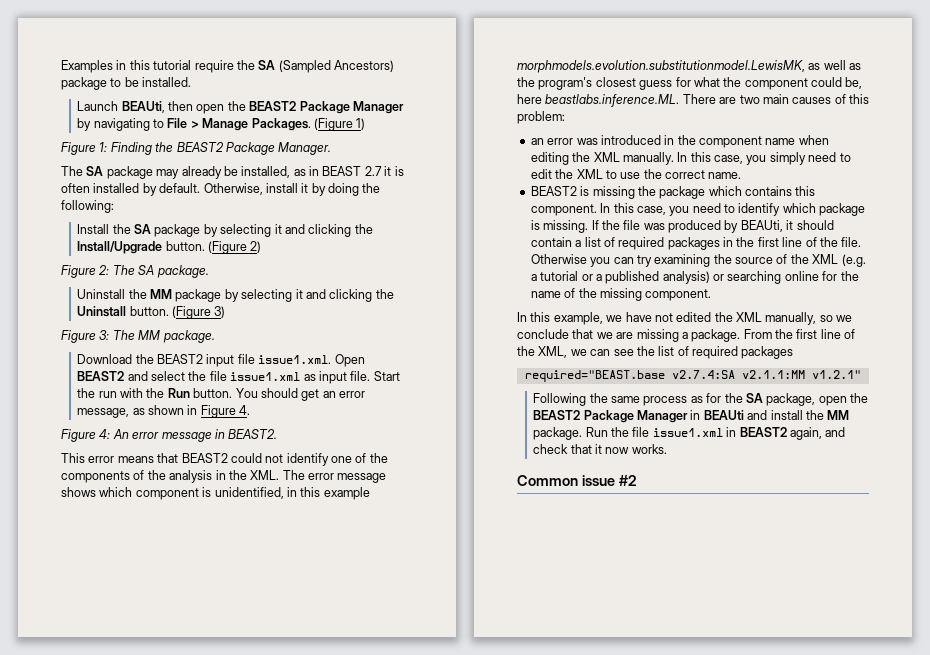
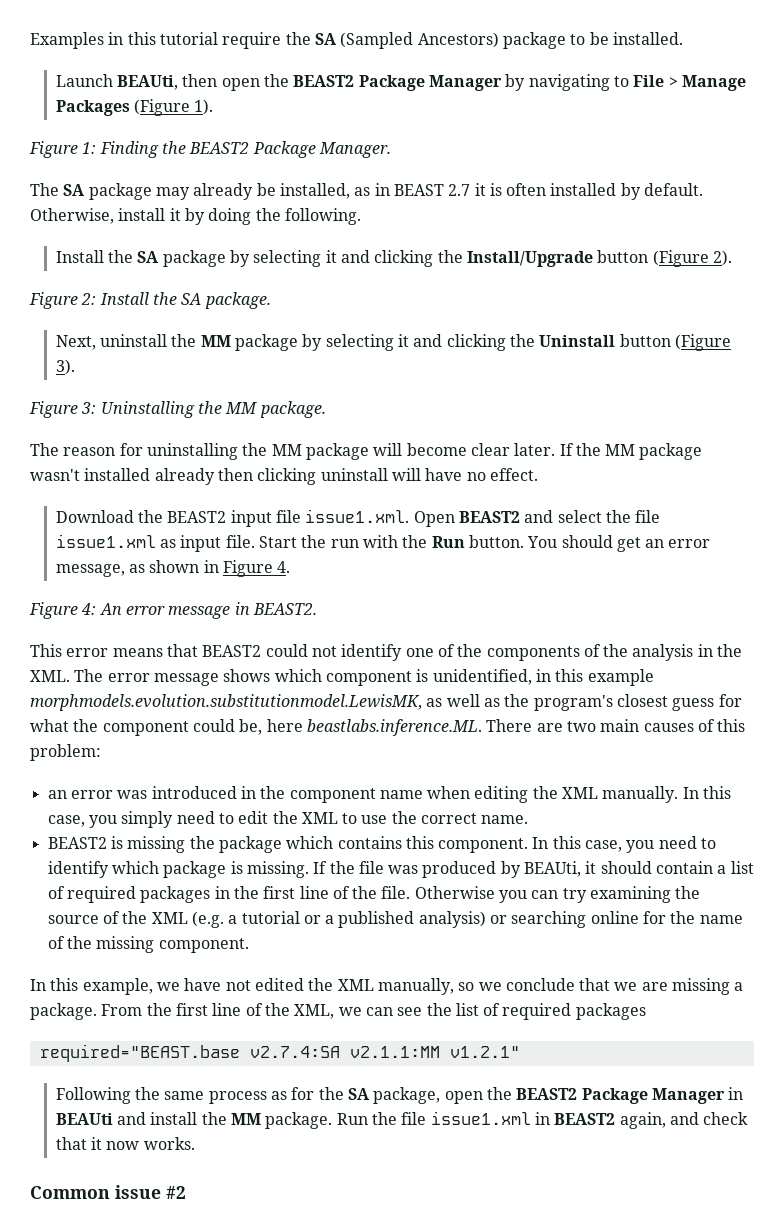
[251,118,366,131] Packages. (Figure 1) -> [55,99,214,116] Packages (Figure 1).
[61,200,114,213] following: -> [284,208,361,225] following.
[165,241,262,254] button. (Figure 2) -> [597,250,732,267] button (Figure 2).
[112,265,135,275] The -> [99,292,177,305] Install the
[77,289,126,299] Uninstall -> [55,334,167,350] Next, uninstall
[129,306,226,319] button. (Figure 3) -> [619,334,731,351] [55,359,75,375] button (Figure 3).
[112,330,215,343] The MM package. -> [100,401,326,418] [30,443,703,460] [30,468,538,485] Uninstalling the MM package. // The reason for uninstalling the MM package will become clear later. If the MM package wasn't installed already then clicking uninstall will have no effect.

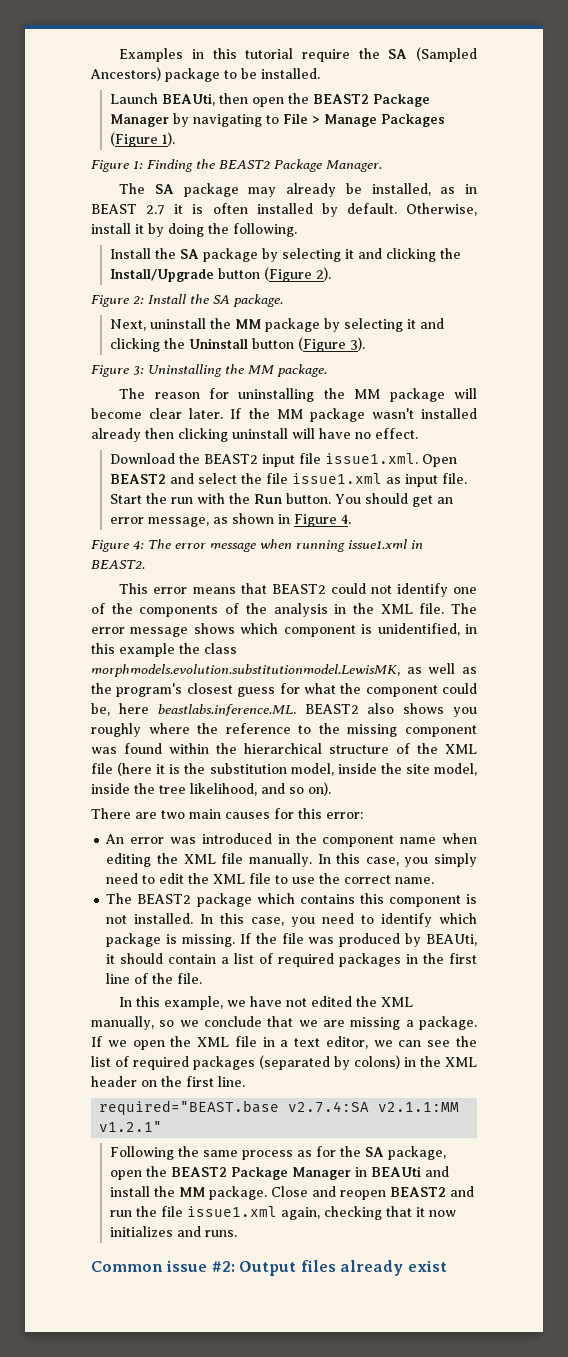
[99,603,231,619] An error message -> [148,539,407,552] The error message when running issue1.xml
[30,670,70,682] XML. -> [380,603,445,614] XML file.
(654, 677) none -> [179,643,237,654] the class
(482, 727) none -> [304,703,477,717] [91,723,477,737] [91,743,477,754] [91,762,478,776] [91,782,331,796] BEAST2 also shows you roughly where the reference to the missing component was found within the hierarchical structure of the XML file (here it is the substitution model, inside the site model, inside the tree likelihood, and so on). //
[697,719,746,732] [30,744,101,761] [47,790,67,799] of this problem: // an -> [274,808,363,819] [105,834,125,844] for this error: // An
(599, 793) none -> [221,853,244,864] file
(338, 818) none -> [249,873,272,884] file
[47,836,529,853] BEAST2 is missing the package which contains this component. -> [106,893,477,907] [106,913,194,924] The BEAST2 package which contains this component is not installed.
[414,886,701,903] [47,911,743,928] [47,936,249,953] Otherwise you can try examining the source of the XML (e.g. a tutorial or a published analysis) or searching online for the name of the missing component. -> (203, 978) none
[101,1003,335,1019] From the first line of the XML, -> [91,1036,368,1050] If we open the XML file in a text editor,
(646, 1011) none -> [259,1055,477,1070] [91,1076,245,1087] (separated by colons) in the XML header on the first line.
[336,1111,749,1129] [55,1137,195,1150] [30,1185,186,1199] Run the file issue1.xml in BEAST2 again, and check that it now works. // Common issue #2 -> [270,1186,474,1200] [109,1206,456,1220] [109,1226,237,1237] [91,1260,447,1276] Close and reopen BEAST2 and run the file issue1.xml again, checking that it now initializes and runs. // Common issue #2: Output files already exist

